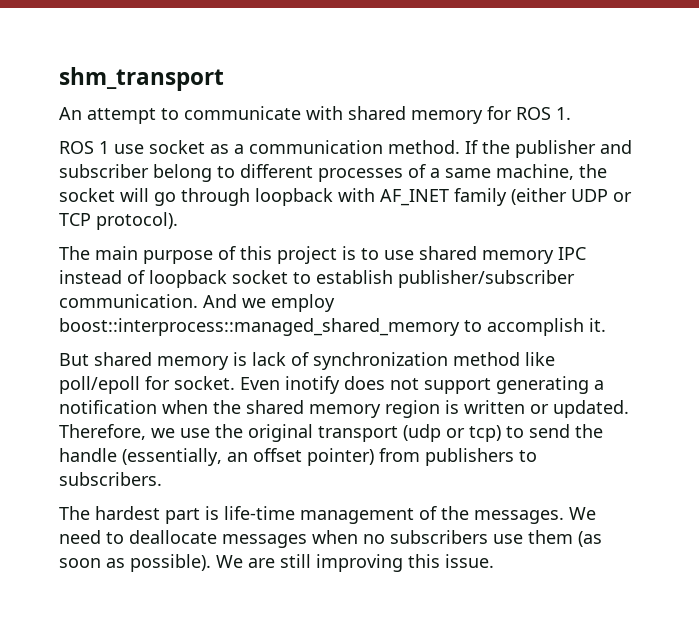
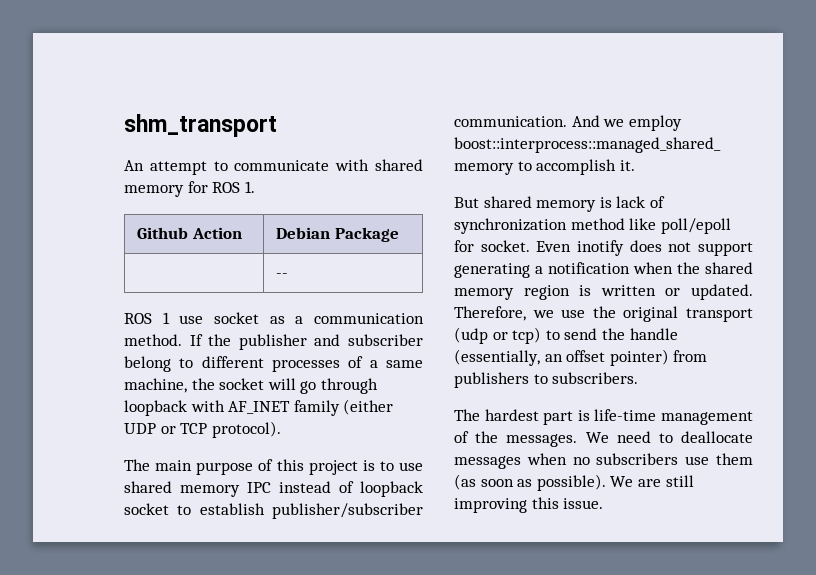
(571, 113) none -> [136,227,242,239] [275,227,399,242] [275,273,288,278] // Github Action | Debian Package // | --

